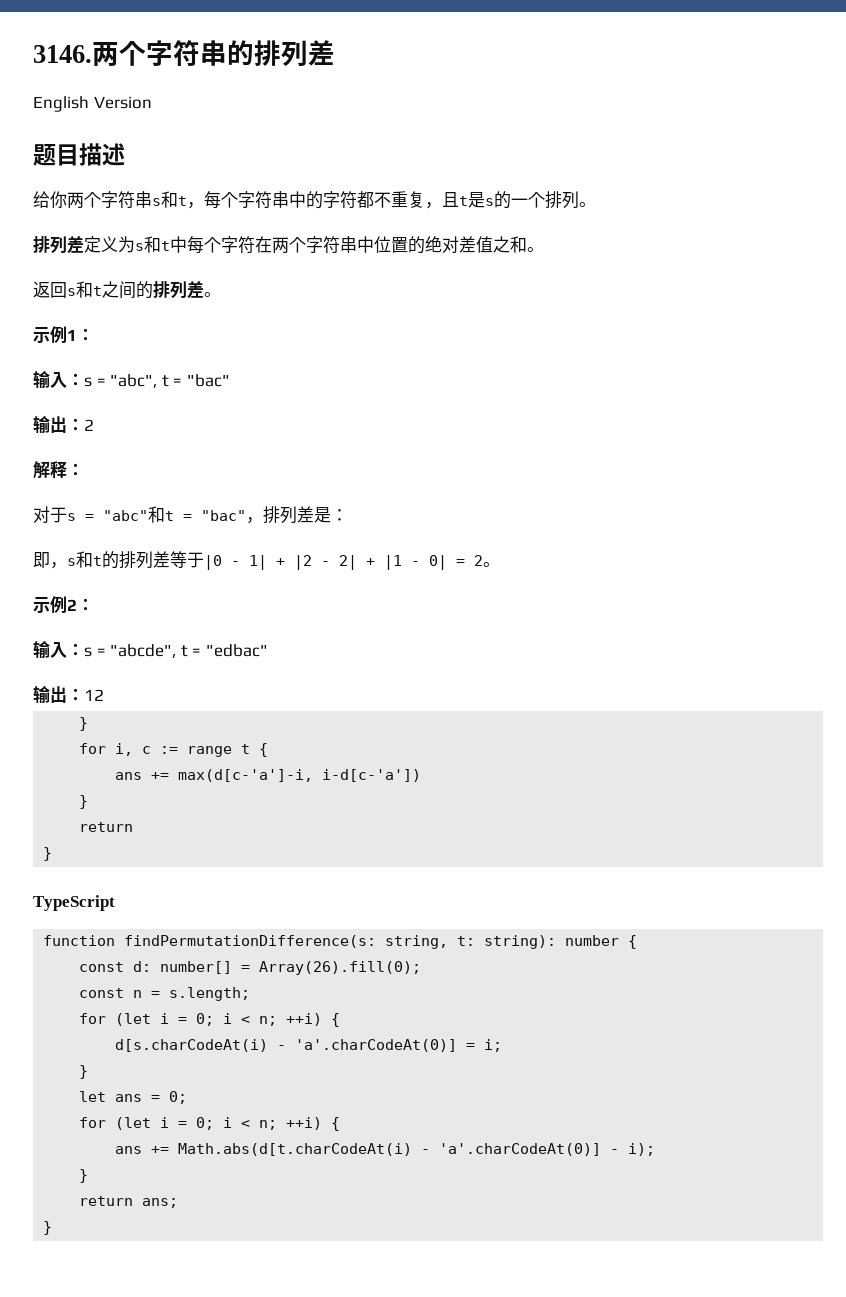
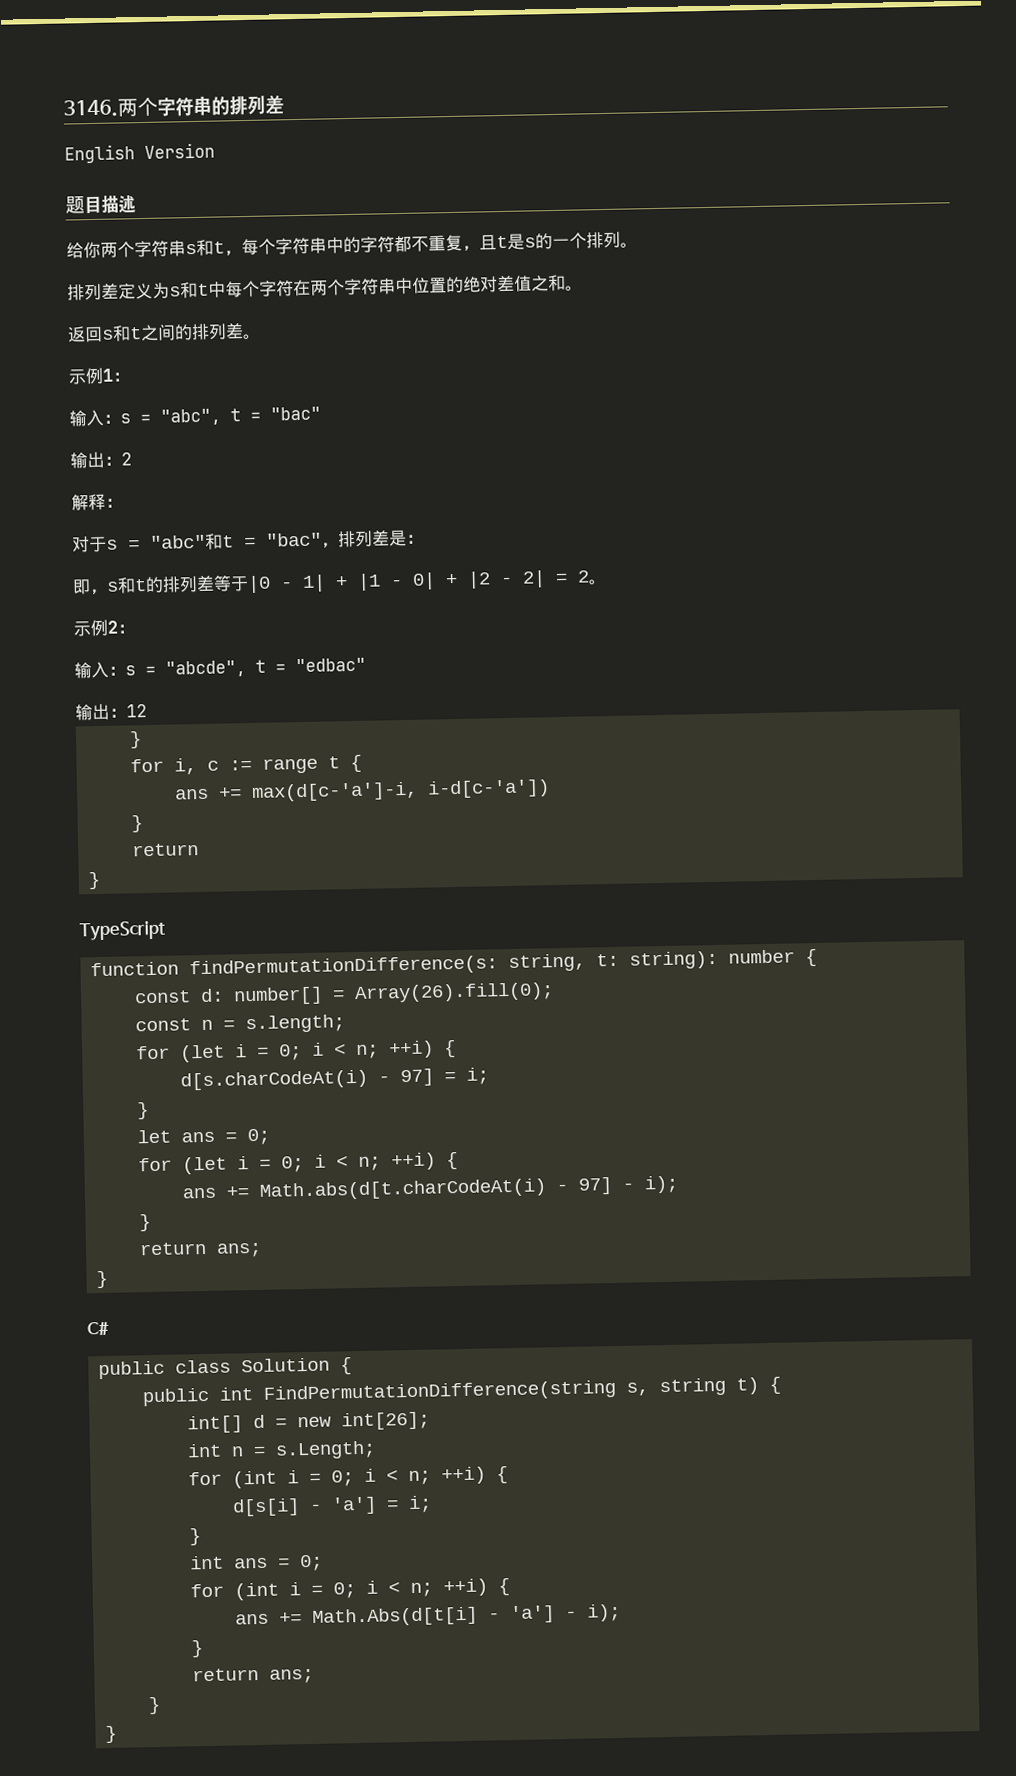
[294,555,447,570] |2 - 2| + |1 - 0| -> [357,570,546,591] |1 - 0| + |2 - 2|
[295,1039,458,1052] 'a'.charCodeAt(0)] -> [400,1068,435,1087] 97]
[439,1143,656,1156] [79,1169,89,1183] [79,1196,179,1208] [43,1221,53,1235] 'a'.charCodeAt(0)] - i); // } // return ans; // } -> [578,1175,679,1195] [139,1214,152,1232] [139,1241,263,1258] [96,1270,109,1289] [87,1321,109,1336] [98,1357,353,1380] [142,1376,782,1407] [187,1411,431,1434] [187,1440,377,1460] [188,1466,509,1489] [232,1495,433,1517] [189,1528,202,1546] [190,1554,324,1572] [190,1578,511,1601] [235,1603,622,1627] [191,1640,204,1658] [192,1668,315,1684] [148,1696,162,1715] [105,1725,118,1744] 97] - i); // } // return ans; // } // C# // public class Solution { // public int FindPermutationDifference(string s, string t) { // int[] d = new int[26]; // int n = s.Length; // for (int i = 0; i < n; ++i) { // d[s[i] - 'a'] = i; // } // int ans = 0; // for (int i = 0; i < n; ++i) { // ans += Math.Abs(d[t[i] - 'a'] - i); // } // return ans; // } // }

